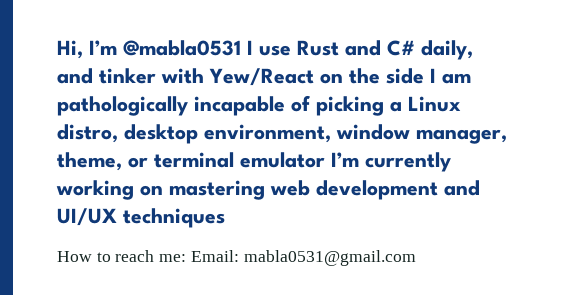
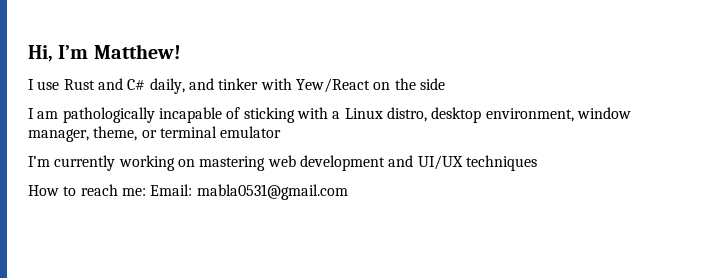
[123,40,241,56] @mabla0531 -> [93,44,181,59] Matthew! //
(424, 76) none -> (445, 84) //
[316,96,384,116] picking -> [243,107,328,123] sticking with
(325, 160) none -> (282, 132) //

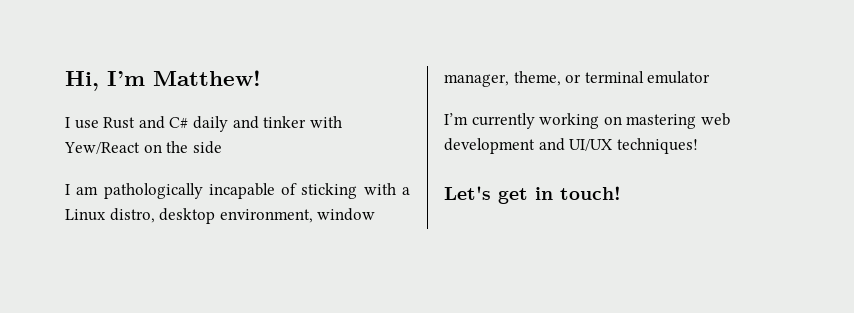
[149,78,185,94] daily, -> [192,116,228,132] daily
[465,155,537,171] [28,184,348,200] techniques // How to reach me: Email: mabla0531@gmail.com -> [616,138,698,154] [444,186,621,204] techniques! // Let's get in touch!

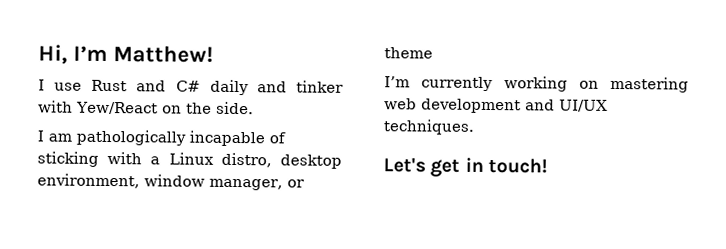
[192,141,222,154] side -> [215,101,254,115] side.
[513,71,711,86] theme, or terminal emulator -> [286,179,305,188] [384,47,433,59] or theme
[616,138,698,154] techniques! -> [383,119,475,135] techniques.

